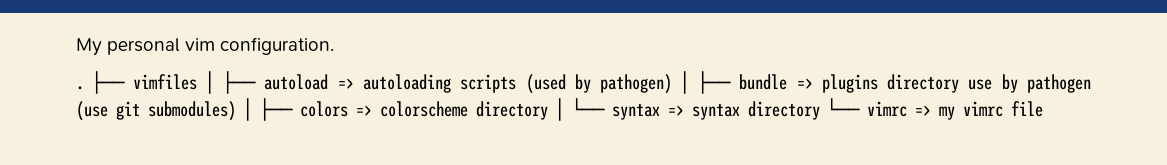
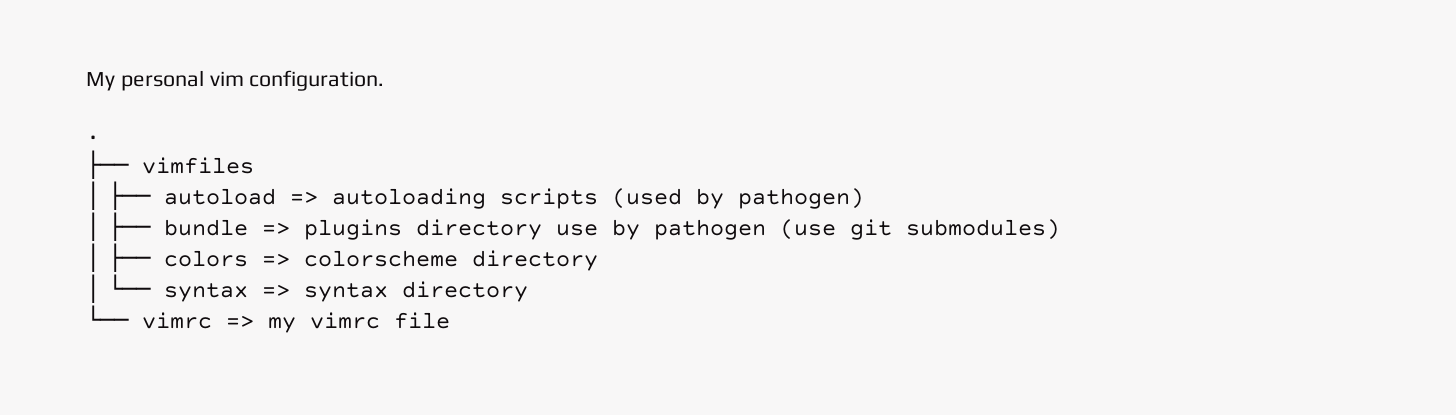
(84, 88) none -> (100, 137) //
(198, 82) none -> (254, 165) //
(673, 84) none -> (864, 198) //
(236, 111) none -> (1060, 229) //
(548, 110) none -> (598, 260) //
(820, 110) none -> (528, 291) //

